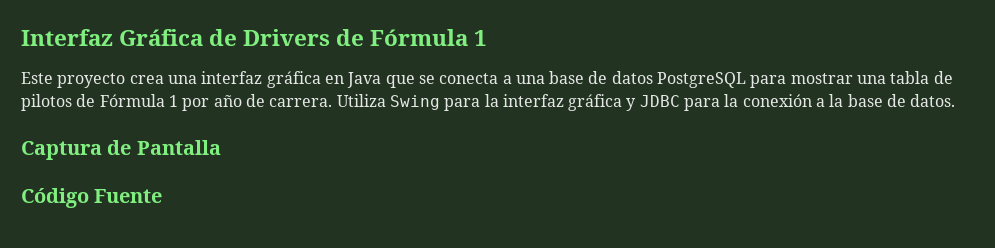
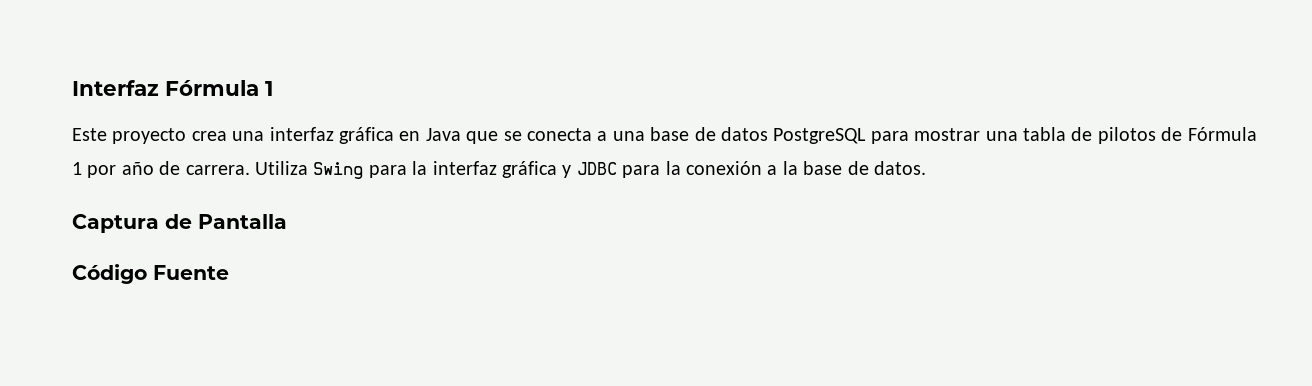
[119,29,365,46] Gráfica de Drivers de -> (159, 88) none

